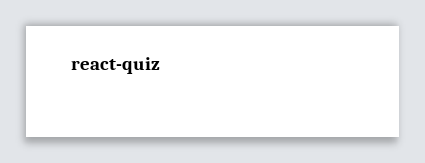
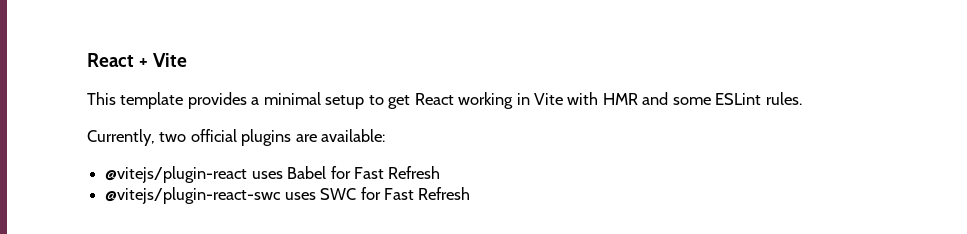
[71,57,160,74] react-quiz -> [87,53,188,67] [87,92,802,109] [87,129,386,146] [105,166,441,183] [105,187,471,204] React + Vite // This template provides a minimal setup to get React working in Vite with HMR and some ESLint rules. // Currently, two official plugins are available: // @vitejs/plugin-react uses Babel for Fast Refresh // @vitejs/plugin-react-swc uses SWC for Fast Refresh

